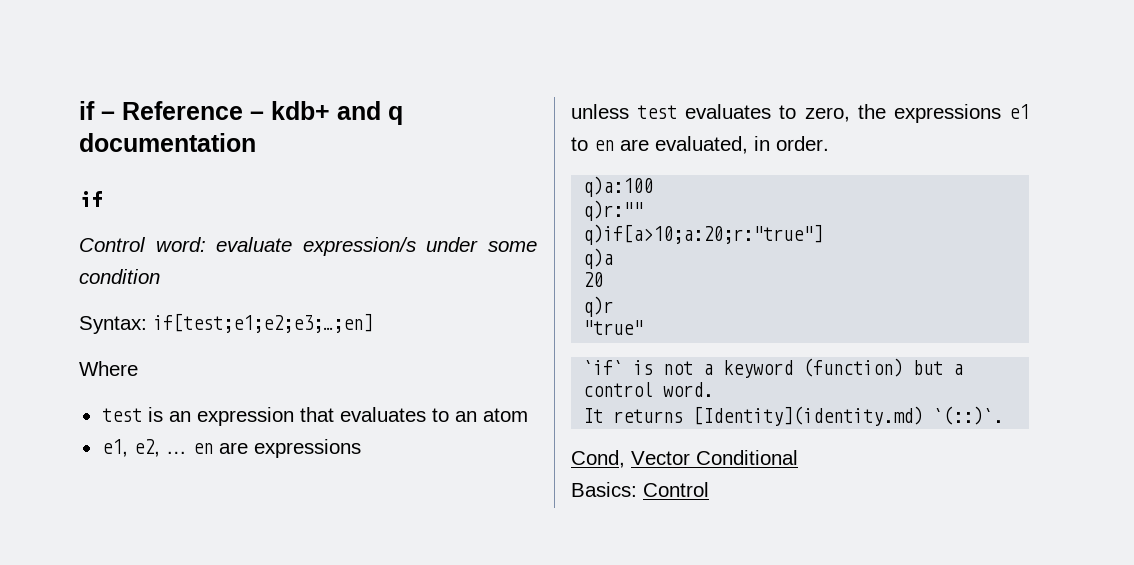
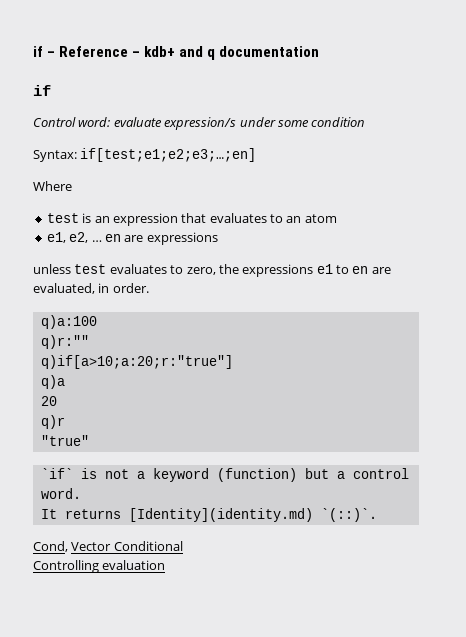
[571,482,709,497] Basics: Control -> [33,560,166,573] Controlling evaluation

